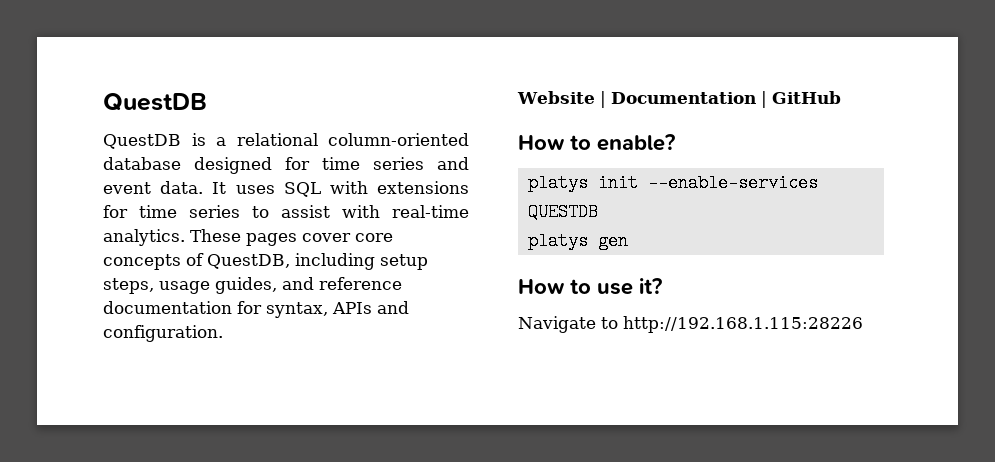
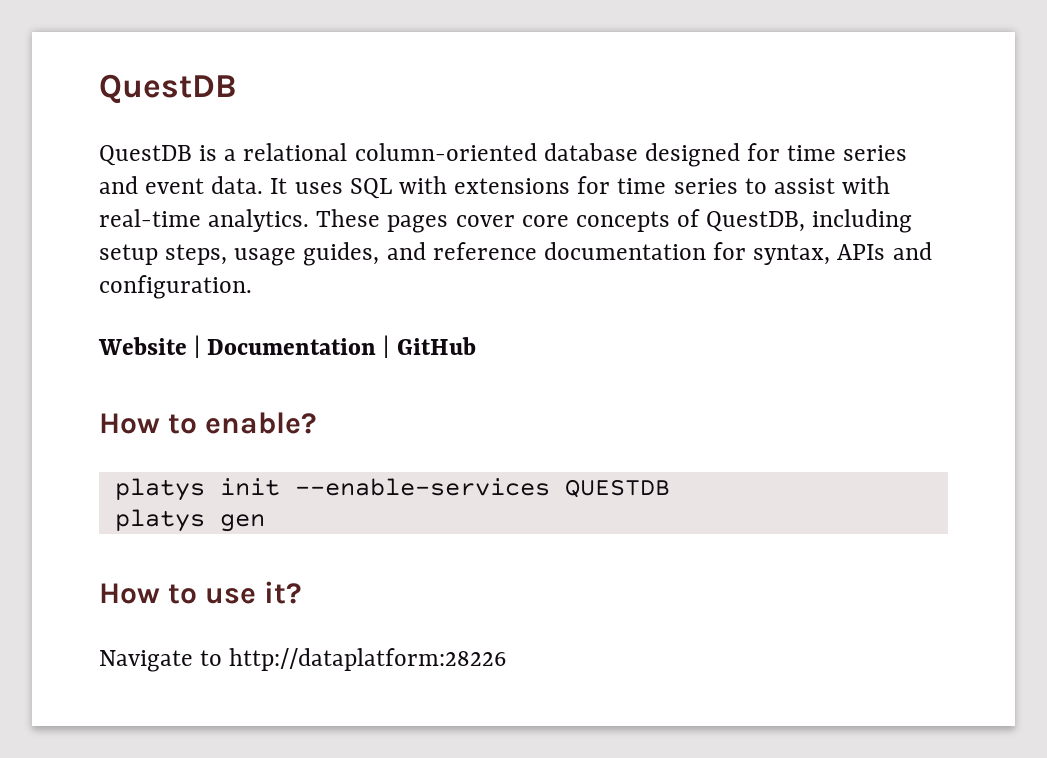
[623,316,863,333] http://192.168.1.115:28226 -> [229,648,507,671] http://dataplatform:28226

